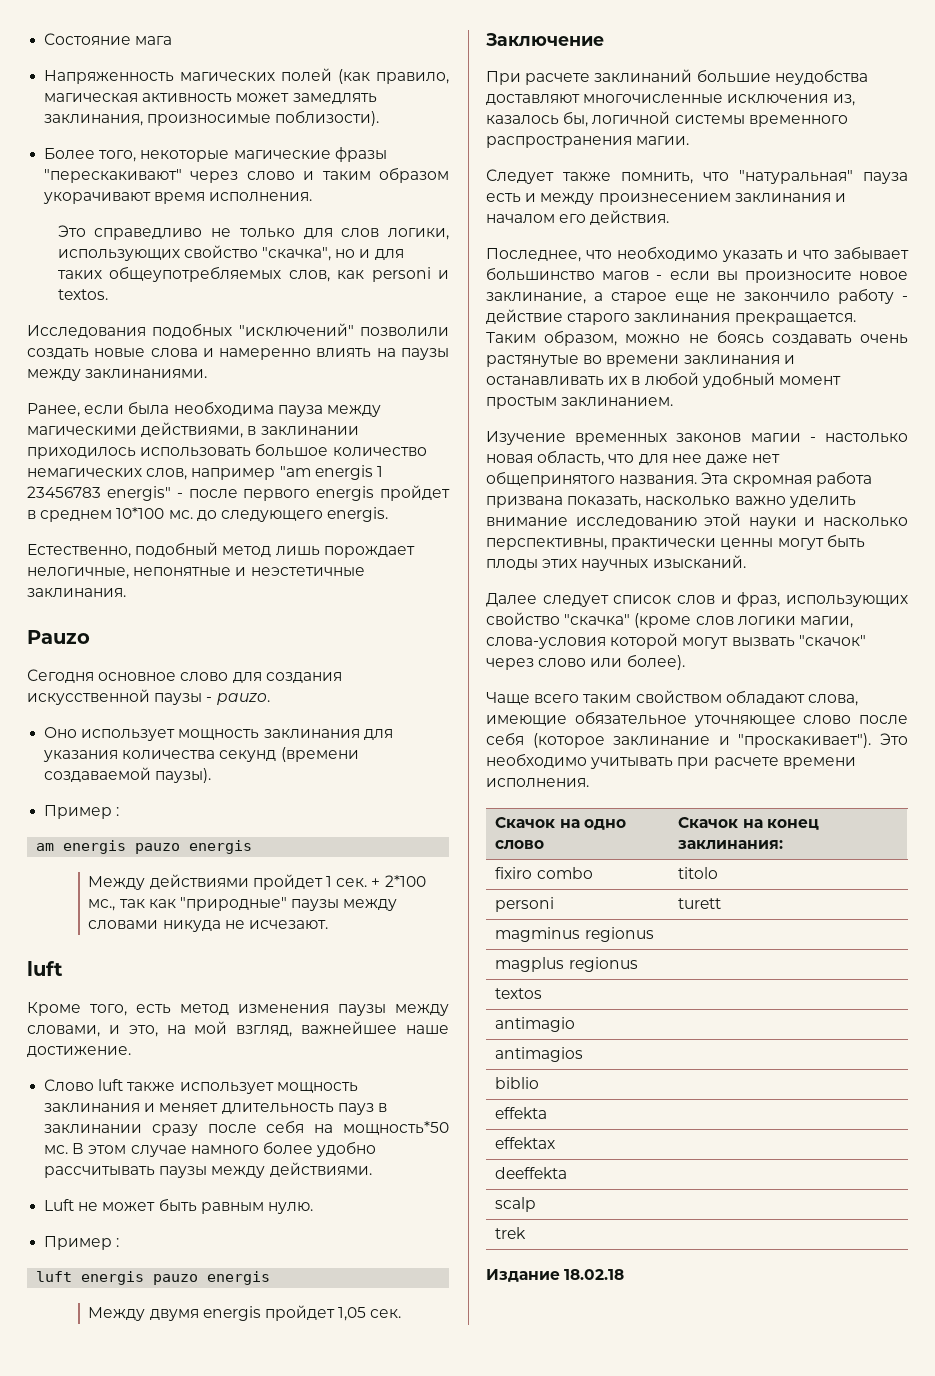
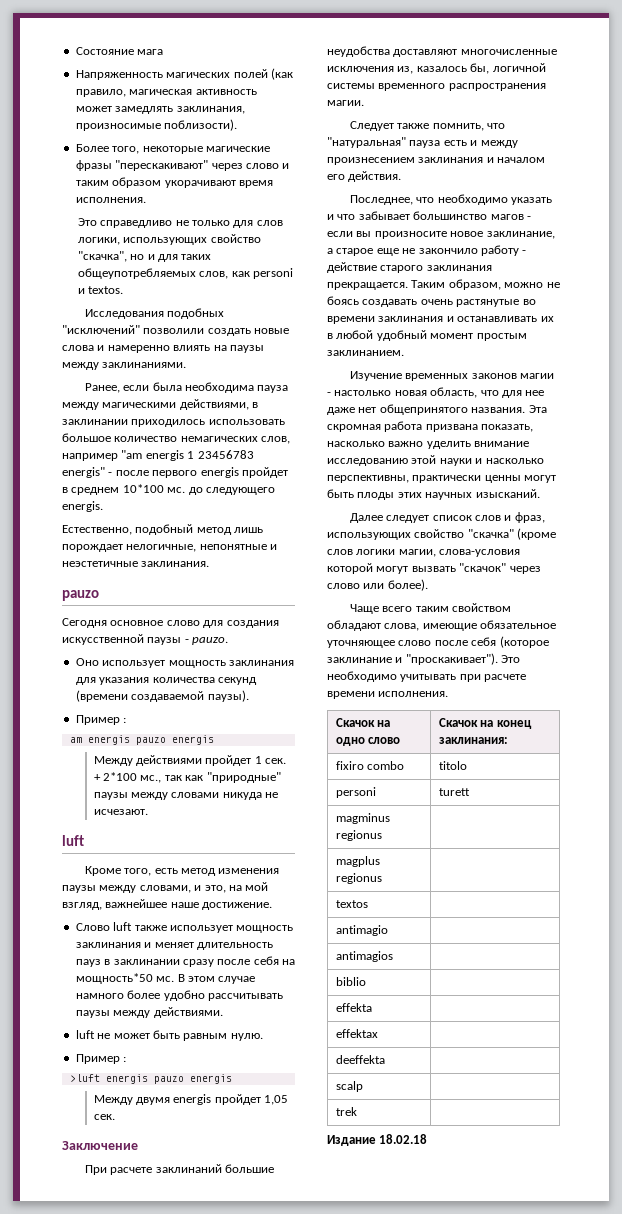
[27,630,90,644] Pauzo -> [62,590,99,601] pauzo
[44,1199,75,1211] Luft -> [75,1030,95,1039] luft
[36,1271,73,1282] luft -> [69,1074,100,1082] >luft

